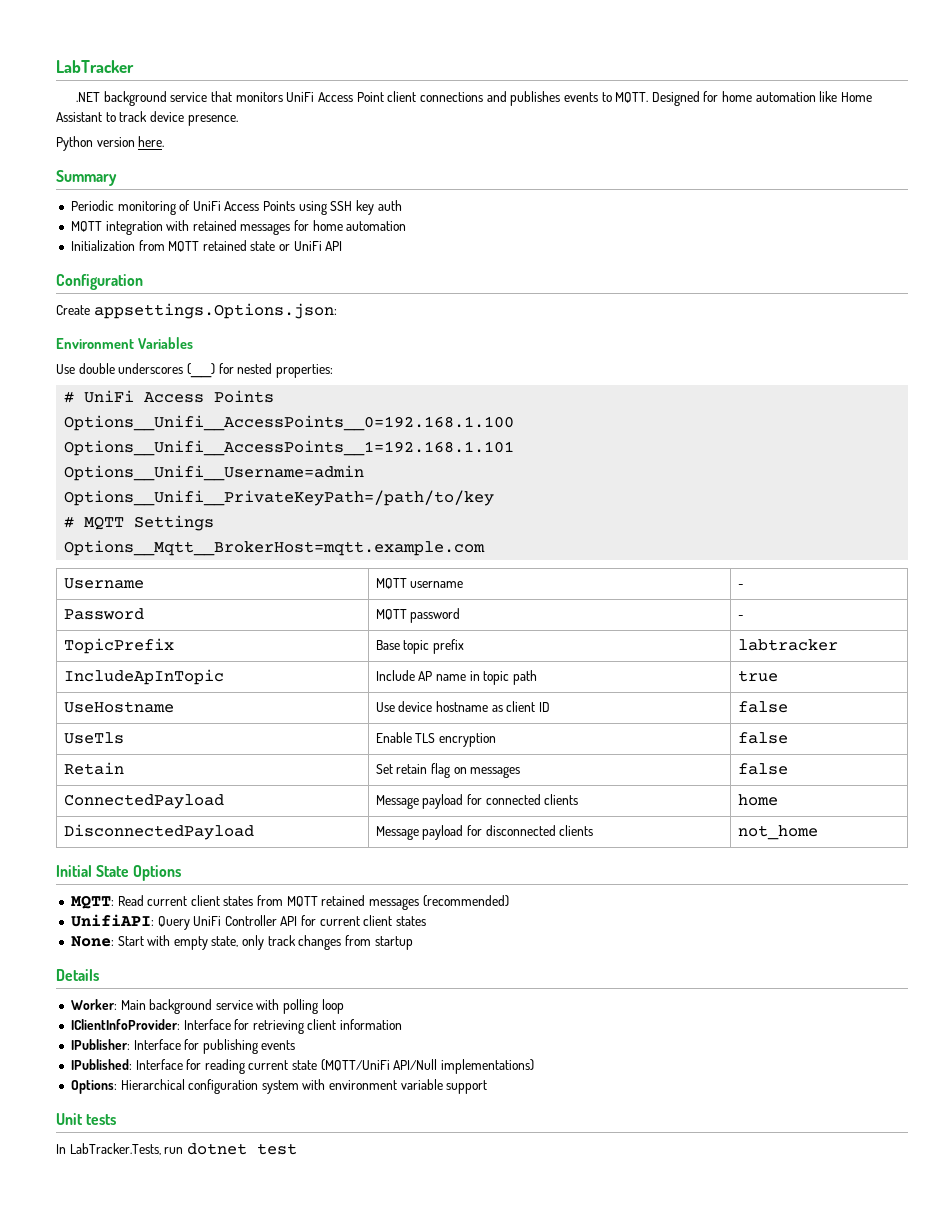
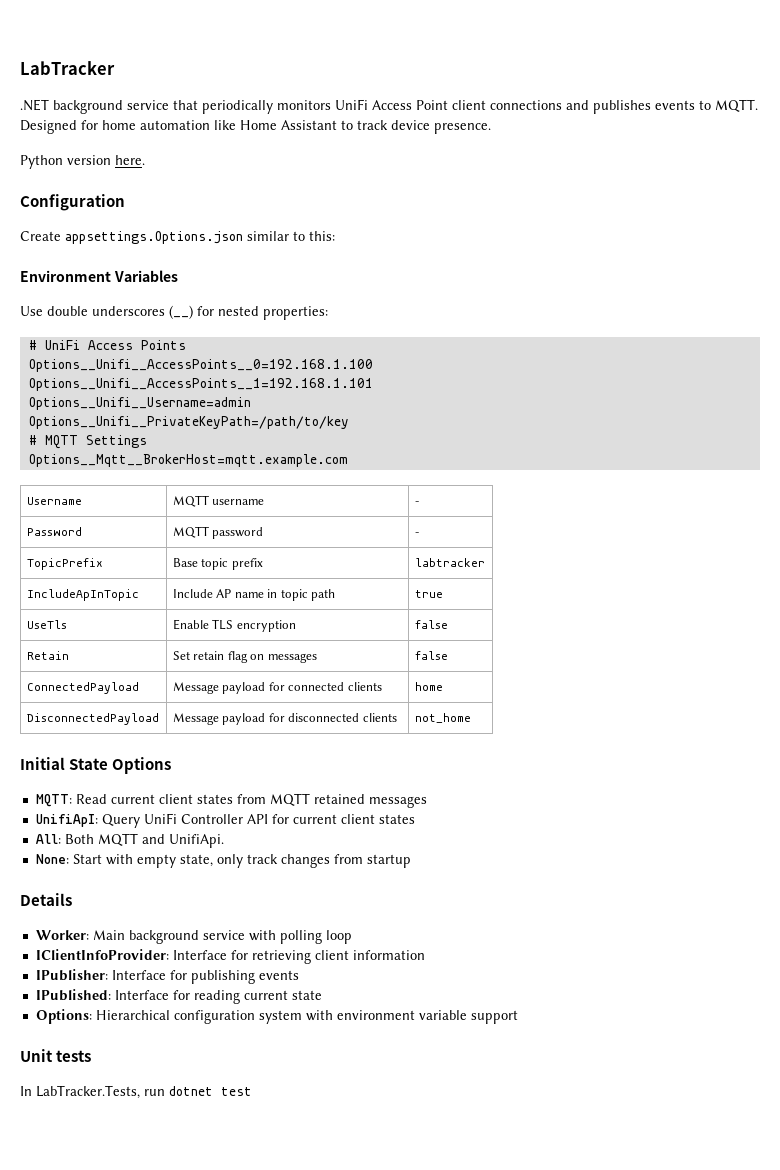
(233, 96) none -> [202,100,273,114] periodically
[56,170,117,186] [70,200,402,215] [70,220,407,235] [70,240,343,252] [56,274,143,290] [56,303,337,319] Summary // Periodic monitoring of UniFi Access Points using SSH key auth // MQTT integration with retained messages for home automation // Initialization from MQTT retained state or UniFi API // Configuration // Create appsettings.Options.json: -> [20,194,125,211] [20,231,335,244] Configuration // Create appsettings.Options.json similar to this:
[63,701,174,713] [375,701,551,712] [737,701,788,713] // UseHostname | Use device hostname as client ID | false -> (443, 594) none
[422,895,509,907] [70,914,154,927] (recommended) // UnifiAPI: -> [35,814,98,827] // UnifiApI:
(427, 921) none -> [35,833,224,848] // All: Both MQTT and UnifiApi.
[320,1059,535,1074] (MQTT/UniFi API/Null implementations) -> (322, 995) none

